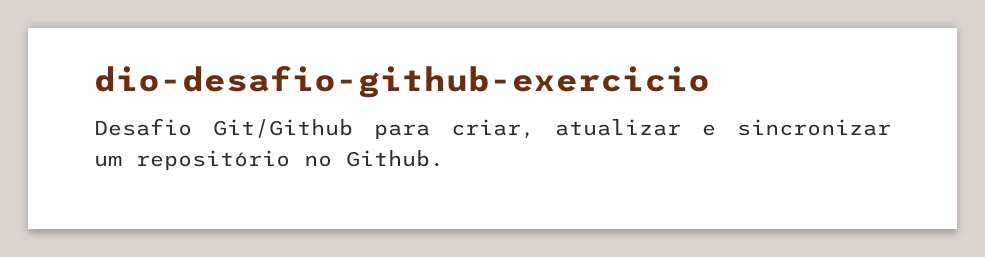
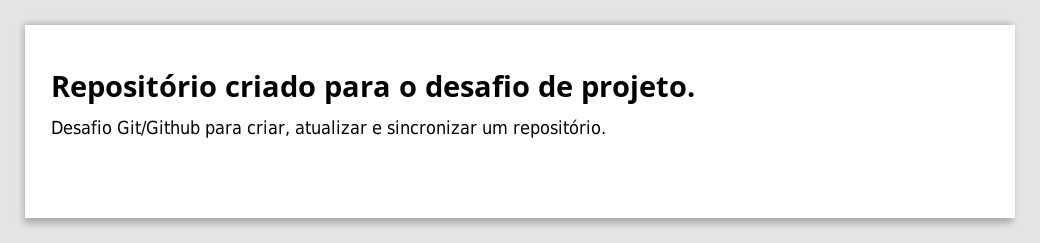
[94,65,710,98] dio-desafio-github-exercicio -> [51,74,695,104] Repositório criado para o desafio de projeto.
[136,150,444,170] repositório no Github. -> [513,119,606,138] repositório.

